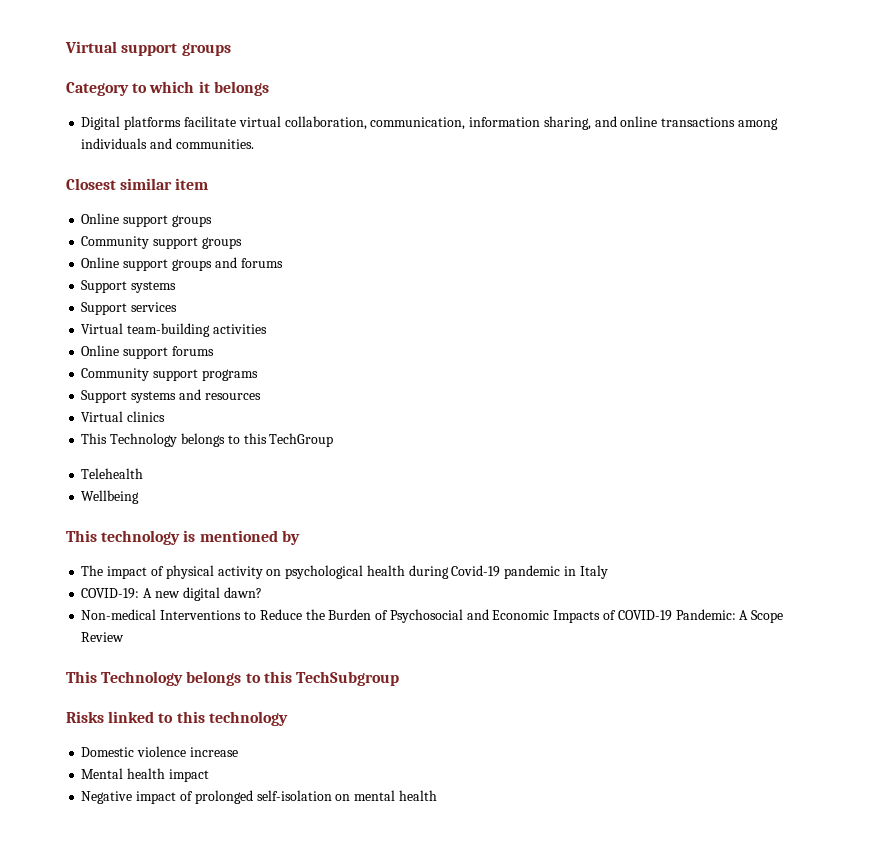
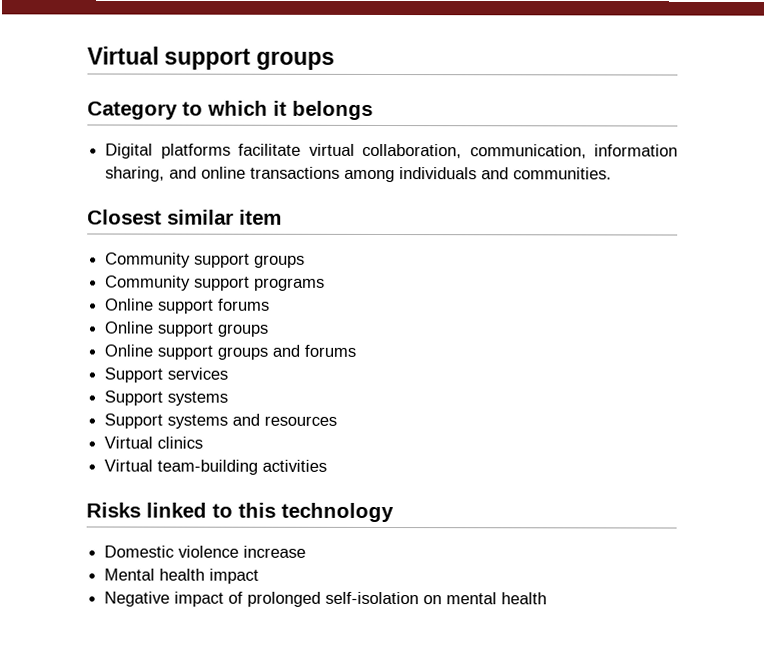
[81,213,120,224] Online -> [105,252,192,268] Community
(199, 243) none -> [254,277,326,291] [105,298,271,314] [104,321,215,337] programs // Online support forums // Online support
[131,281,177,293] [81,302,178,315] [81,323,267,337] [81,345,214,359] [81,368,258,381] systems // Support services // Virtual team-building activities // Online support forums // Community support programs -> [167,367,229,380] [104,390,229,406] services // Support systems
[81,433,334,447] [81,468,144,479] [81,490,140,504] [66,530,300,545] [81,565,608,579] [81,587,262,601] [81,609,784,623] [81,632,125,642] [66,671,399,686] This Technology belongs to this TechGroup // Telehealth // Wellbeing // This technology is mentioned by // The impact of physical activity on psychological health during Covid-19 pandemic in Italy // COVID-19: A new digital dawn? // Non-medical Interventions to Reduce the Burden of Psychosocial and Economic Impacts of COVID-19 Pandemic: A Scope Review // This Technology belongs to this TechSubgroup -> [104,459,328,475] Virtual team-building activities

